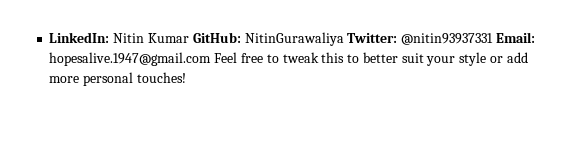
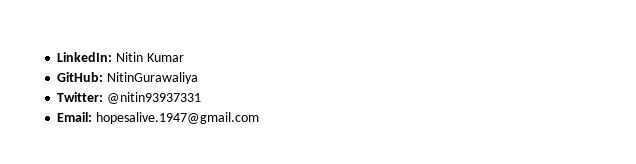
(189, 38) none -> (184, 57) //
(344, 39) none -> (199, 78) //
(494, 39) none -> (202, 98) //
[214,52,528,66] [49,72,186,86] Feel free to tweak this to better suit your style or add more personal touches! -> (260, 118) none

